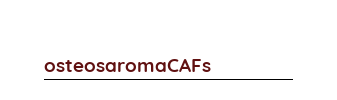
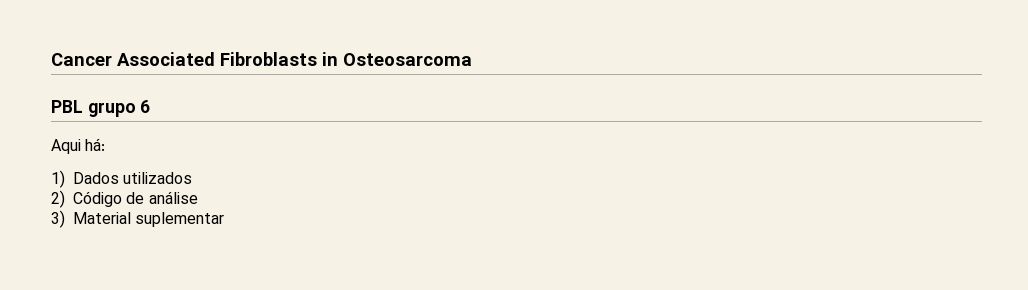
[44,58,211,72] osteosaromaCAFs -> [51,52,472,66] [51,100,151,117] [51,138,106,154] [51,170,193,188] [51,190,198,208] [51,210,225,228] Cancer Associated Fibroblasts in Osteosarcoma // PBL grupo 6 // Aqui há: // 1) Dados utilizados // 2) Código de análise // 3) Material suplementar

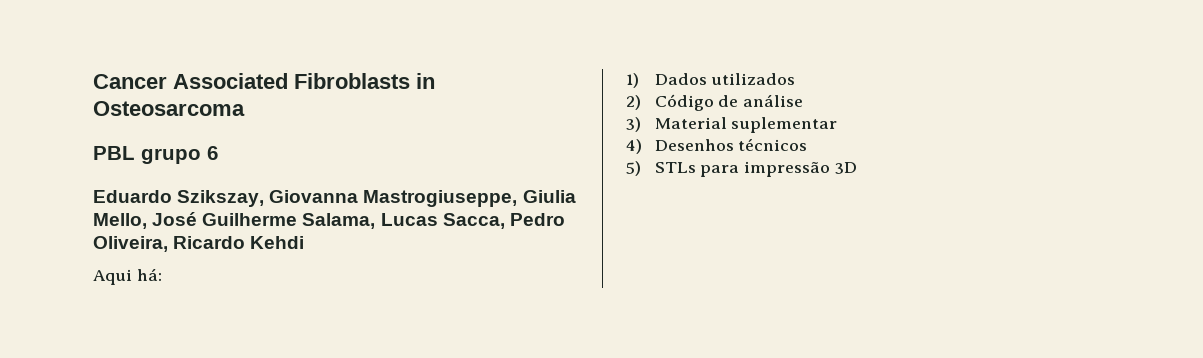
(151, 106) none -> [93,190,576,207] [93,212,565,229] [93,236,305,252] // Eduardo Szikszay, Giovanna Mastrogiuseppe, Giulia Mello, José Guilherme Salama, Lucas Sacca, Pedro Oliveira, Ricardo Kehdi
(225, 219) none -> [626,138,808,154] [626,161,857,177] // 4) Desenhos técnicos // 5) STLs para impressão 3D

